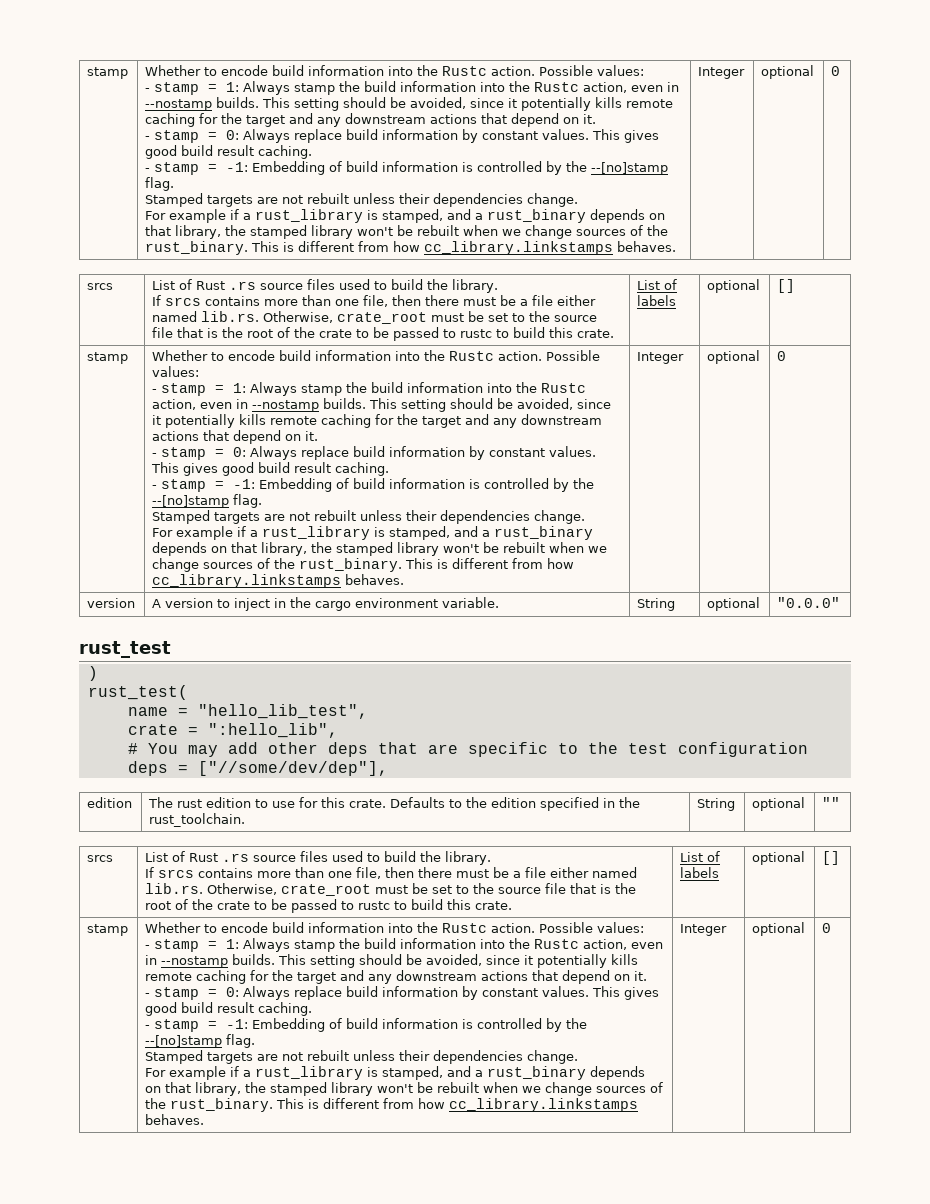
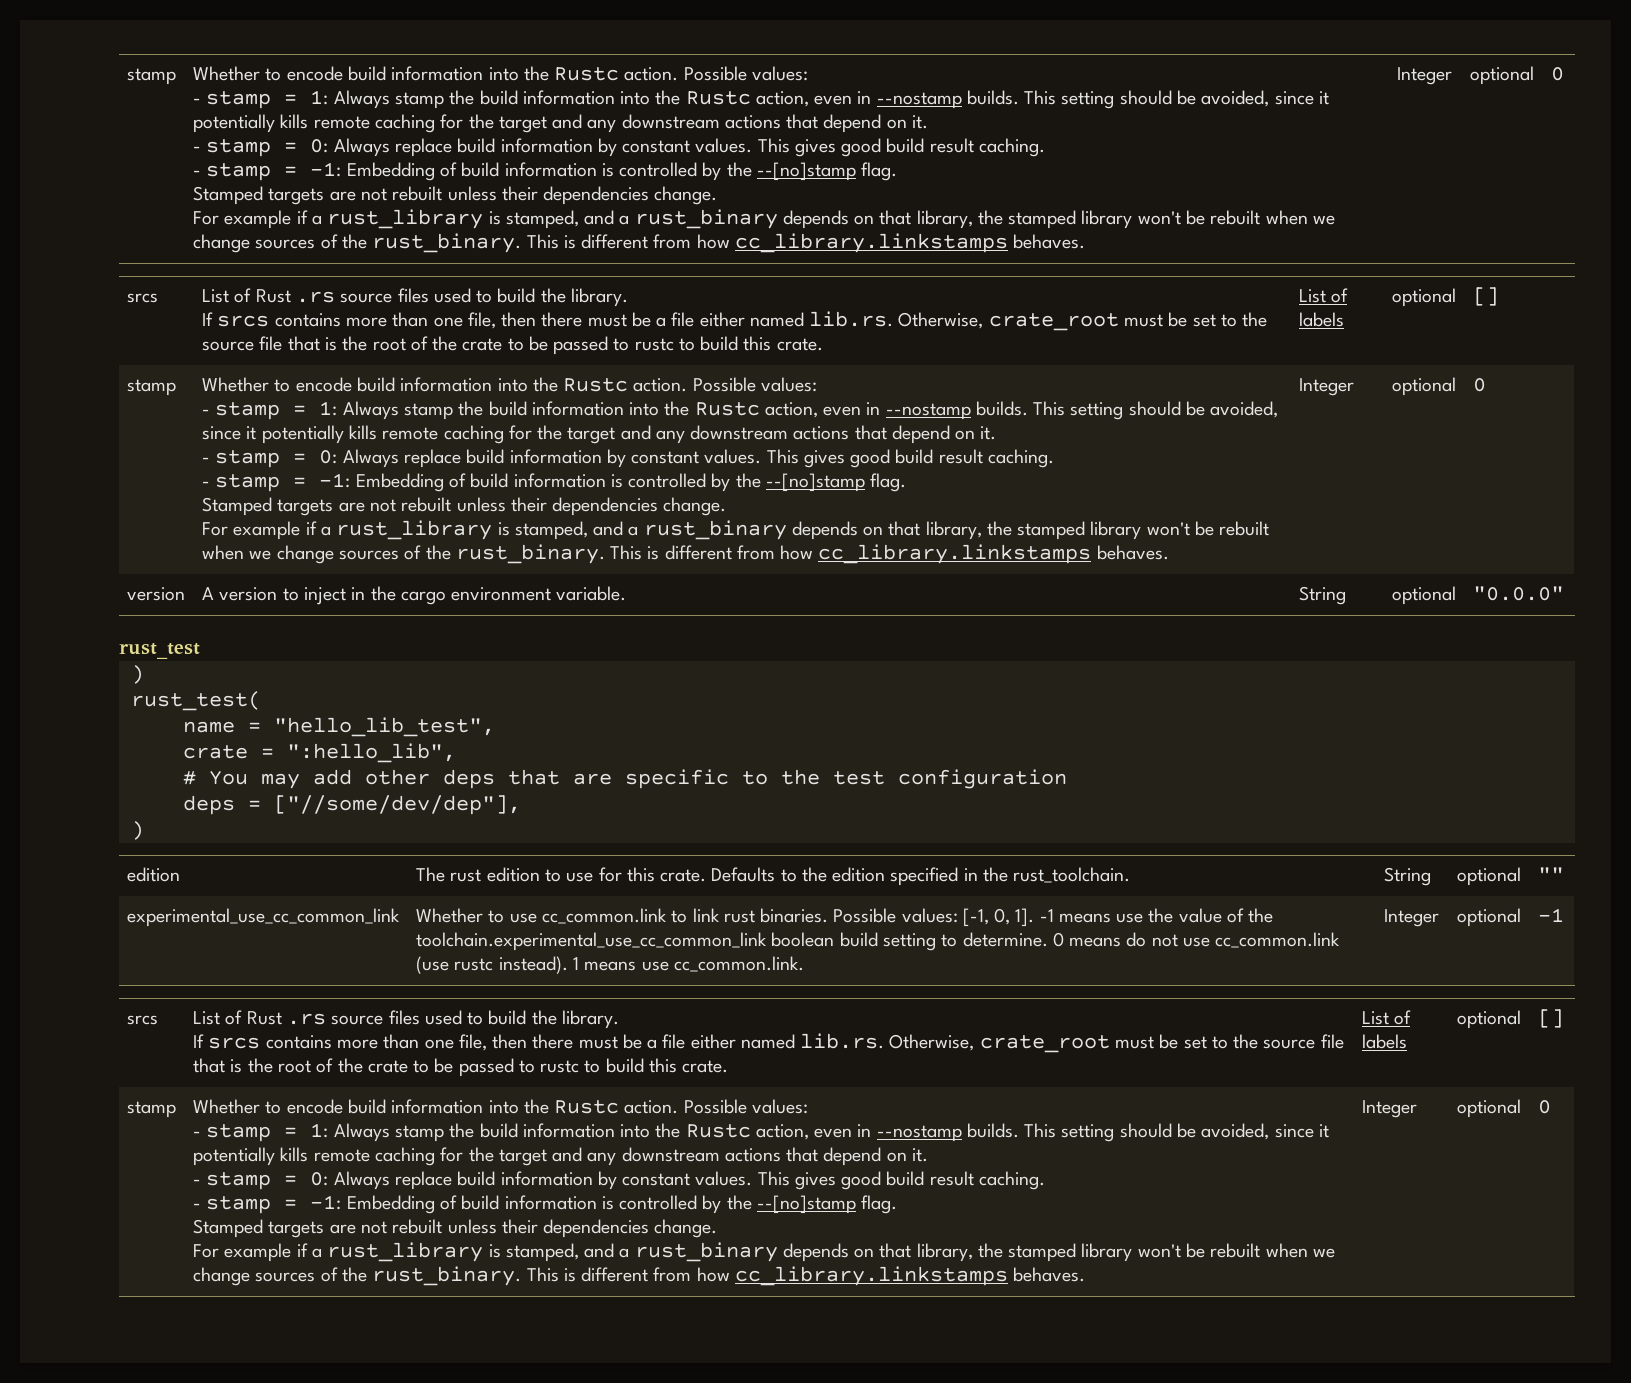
(388, 768) none -> [130,821,144,840] // )
(841, 802) none -> [127,908,401,927] [416,908,1274,927] [416,932,1341,951] [416,956,804,974] [1384,909,1440,927] [1457,908,1522,927] [1538,908,1565,922] // experimental_use_cc_common_link | Whether to use cc_common.link to link rust binaries. Possible values: [-1, 0, 1]. -1 means use the value of the toolchain.experimental_use_cc_common_link boolean build setting to determine. 0 means do not use cc_common.link (use rustc instead). 1 means use cc_common.link. | Integer | optional | -1

